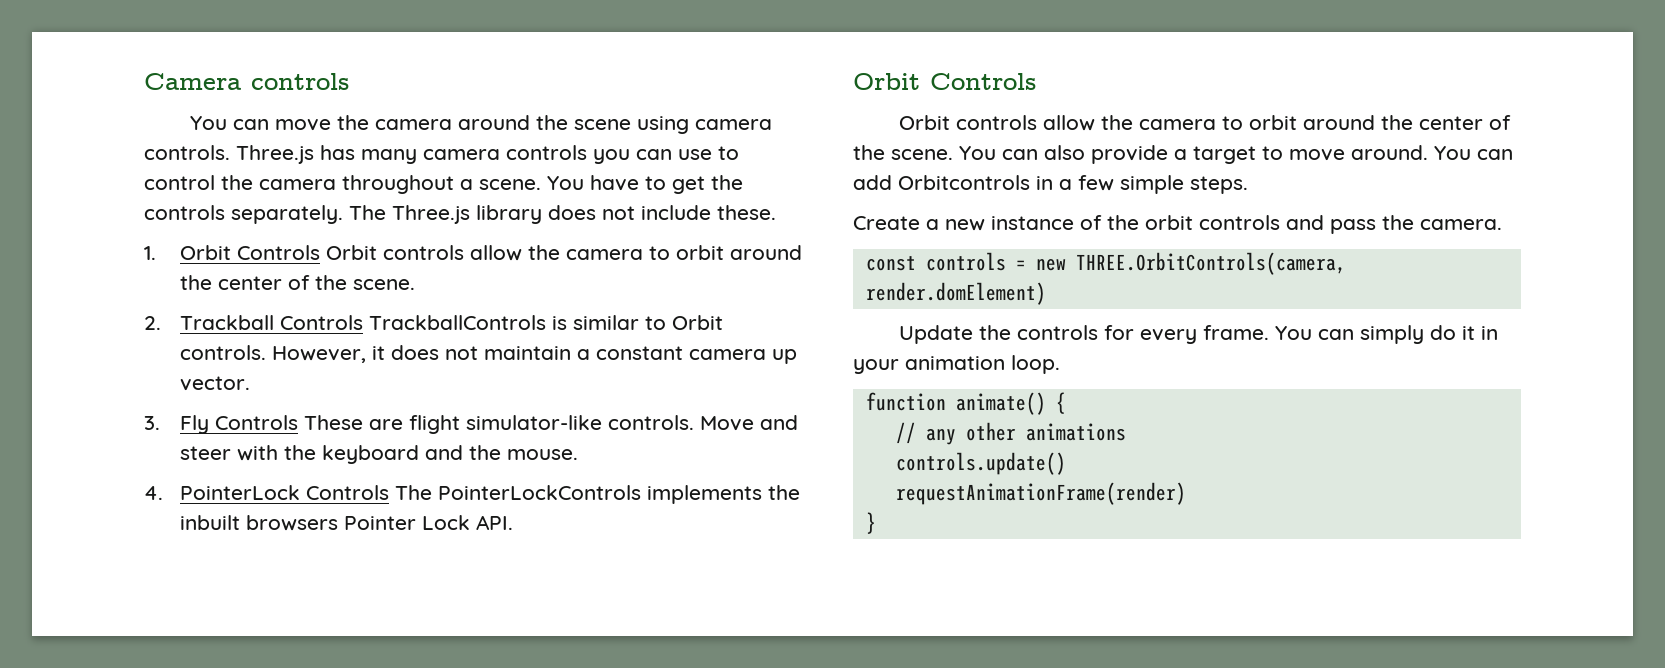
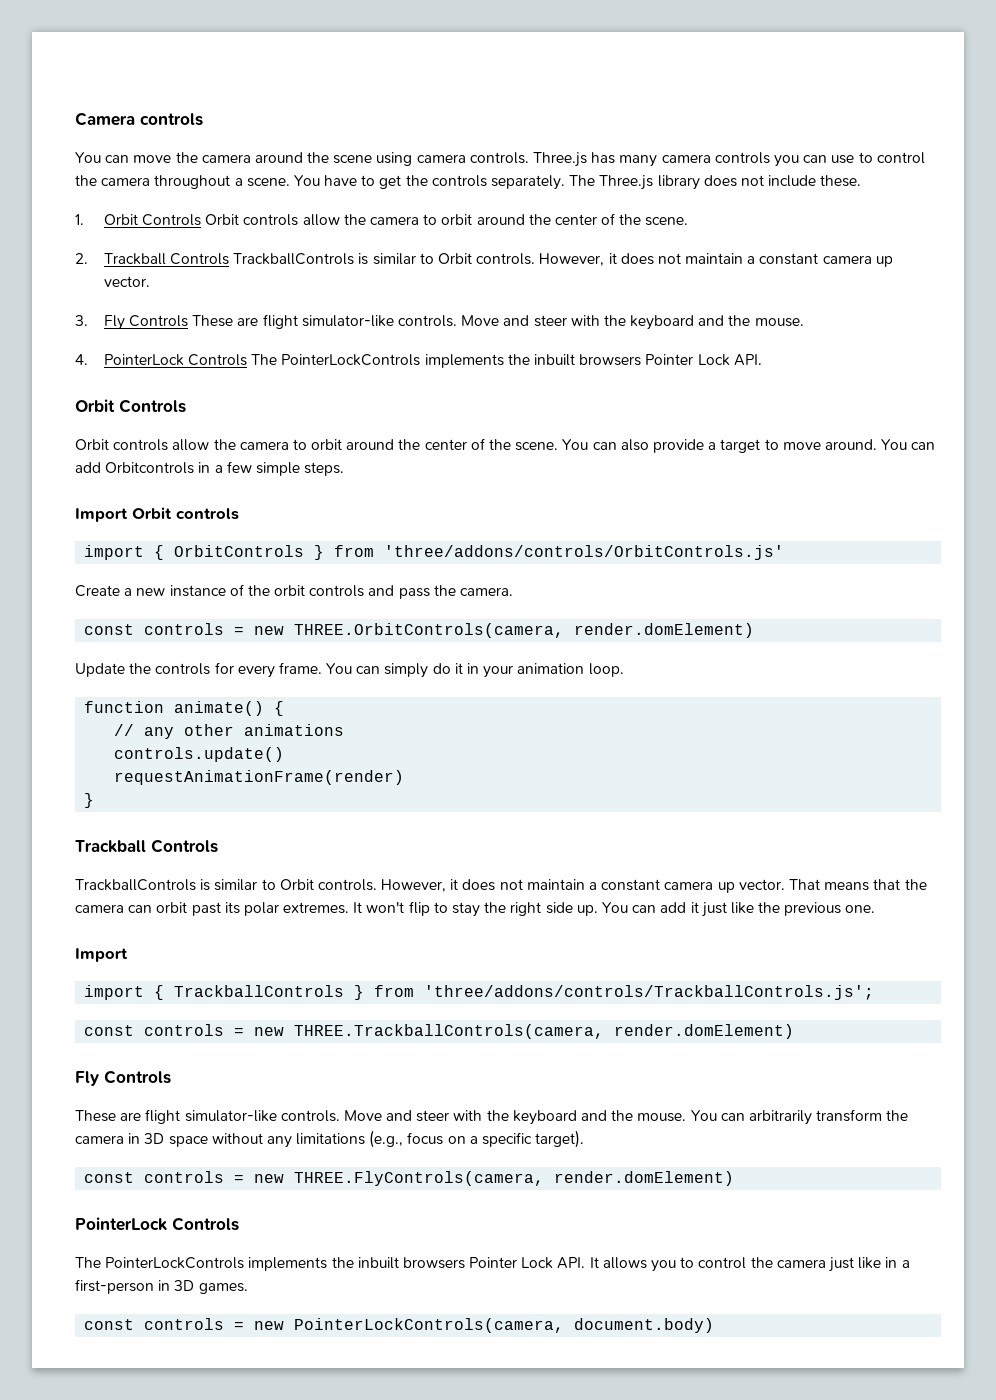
(1248, 185) none -> [75,507,239,522] [84,545,785,560] // Import Orbit controls // import { OrbitControls } from 'three/addons/controls/OrbitControls.js'
(876, 523) none -> [75,839,218,853] [75,879,927,893] [75,901,876,917] [75,948,128,962] [84,985,875,1000] [84,1024,795,1039] [75,1070,171,1086] [75,1109,909,1125] [75,1130,585,1148] [84,1171,735,1186] [75,1217,239,1231] [75,1257,910,1272] [75,1279,248,1294] [84,1318,715,1333] // Trackball Controls // TrackballControls is similar to Orbit controls. However, it does not maintain a constant camera up vector. That means that the camera can orbit past its polar extremes. It won't flip to stay the right side up. You can add it just like the previous one. // Import // import { TrackballControls } from 'three/addons/controls/TrackballControls.js'; // const controls = new THREE.TrackballControls(camera, render.domElement) // Fly Controls // These are flight simulator-like controls. Move and steer with the keyboard and the mouse. You can arbitrarily transform the camera in 3D space without any limitations (e.g., focus on a specific target). // const controls = new THREE.FlyControls(camera, render.domElement) // PointerLock Controls // The PointerLockControls implements the inbuilt browsers Pointer Lock API. It allows you to control the camera just like in a first-person in 3D games. // const controls = new PointerLockControls(camera, document.body)

